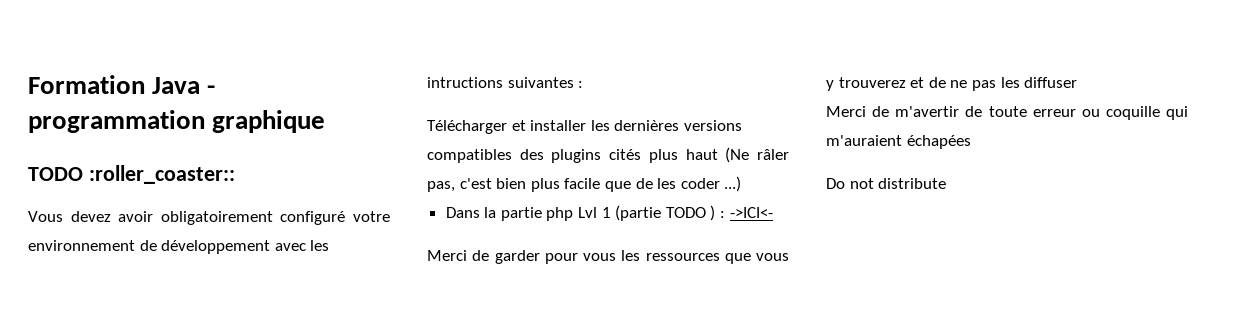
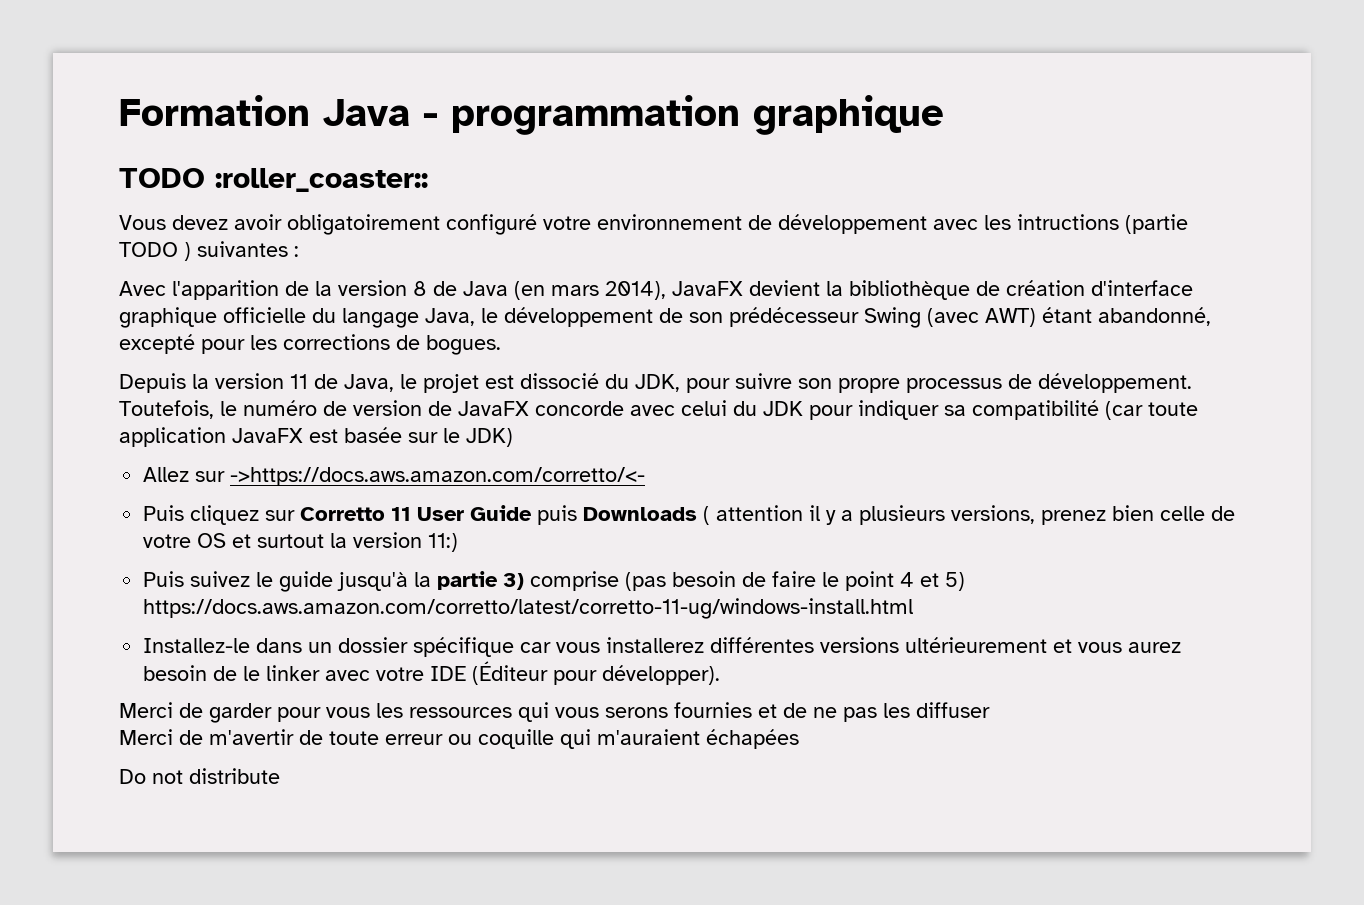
(503, 82) none -> [1125,214,1188,234] [119,242,191,261] (partie TODO )
[427,120,742,134] [427,147,789,163] [427,176,742,192] [445,205,773,221] Télécharger et installer les dernières versions compatibles des plugins cités plus haut (Ne râler pas, c'est bien plus facile que de les coder ...) // Dans la partie php Lvl 1 (partie TODO ) : ->ICI<- -> [119,280,1193,300] [119,307,1211,328] [119,334,501,355] [119,373,1192,393] [119,400,1198,420] [119,427,513,447] [143,467,646,486] [143,505,1236,525] [143,532,459,552] [143,571,966,592] [143,598,914,619] [143,637,1182,657] [143,661,721,685] Avec l'apparition de la version 8 de Java (en mars 2014), JavaFX devient la bibliothèque de création d'interface graphique officielle du langage Java, le développement de son prédécesseur Swing (avec AWT) étant abandonné, excepté pour les corrections de bogues. // Depuis la version 11 de Java, le projet est dissocié du JDK, pour suivre son propre processus de développement. Toutefois, le numéro de version de JavaFX concorde avec celui du JDK pour indiquer sa compatibilité (car toute application JavaFX est basée sur le JDK) // Allez sur ->https://docs.aws.amazon.com/corretto/<- // Puis cliquez sur Corretto 11 User Guide puis Downloads ( attention il y a plusieurs versions, prenez bien celle de votre OS et surtout la version 11:) // Puis suivez le guide jusqu'à la partie 3) comprise (pas besoin de faire le point 4 et 5) https://docs.aws.amazon.com/corretto/latest/corretto-11-ug/windows-install.html // Installez-le dans un dossier spécifique car vous installerez différentes versions ultérieurement et vous aurez besoin de le linker avec votre IDE (Éditeur pour développer).
[724,253,789,264] [826,77,906,91] que vous y trouverez -> [518,702,752,722] qui vous serons fournies

